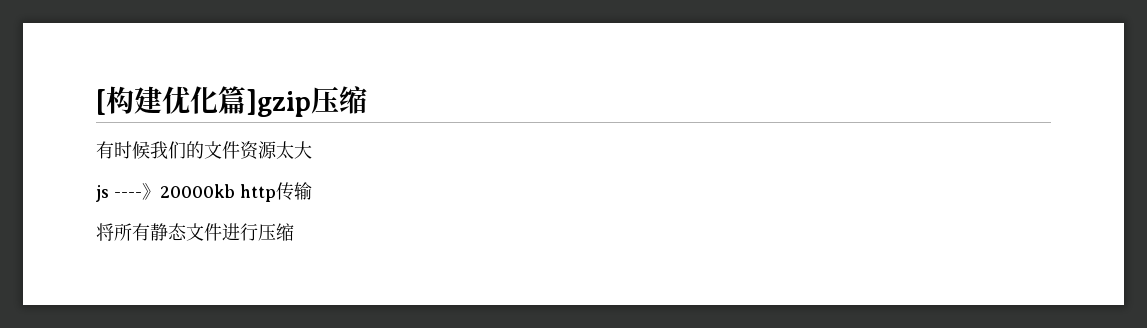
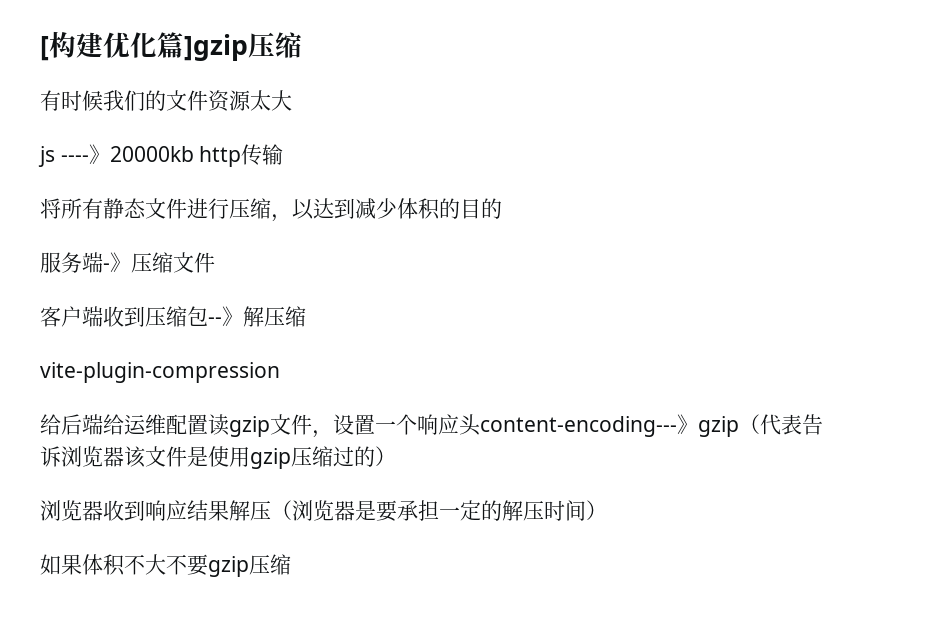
(294, 232) none -> [271,198,502,222] [40,252,215,273] [40,306,306,327] [40,362,280,383] [40,414,823,438] [40,446,396,469] [40,500,607,522] [40,554,291,577] ，以达到减少体积的目的 // 服务端-》压缩文件 // 客户端收到压缩包--》解压缩 // vite-plugin-compression // 给后端给运维配置读gzip文件，设置一个响应头content-encoding---》gzip（代表告诉浏览器该文件是使用gzip压缩过的） // 浏览器收到响应结果解压（浏览器是要承担一定的解压时间） // 如果体积不大不要gzip压缩

